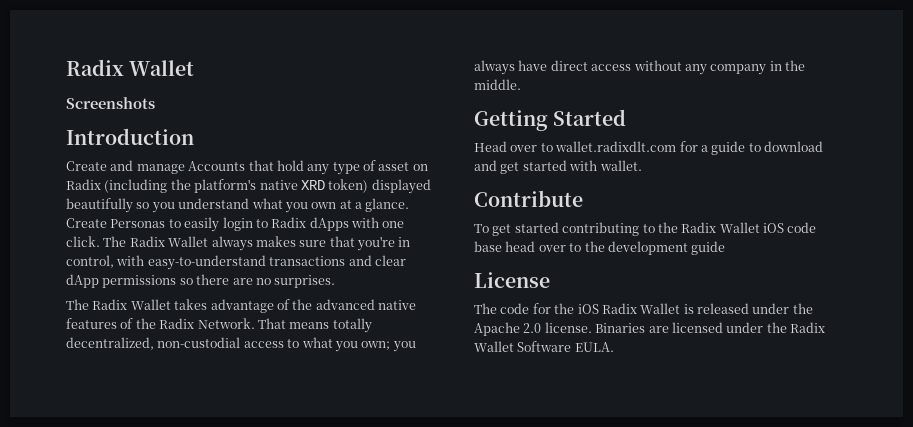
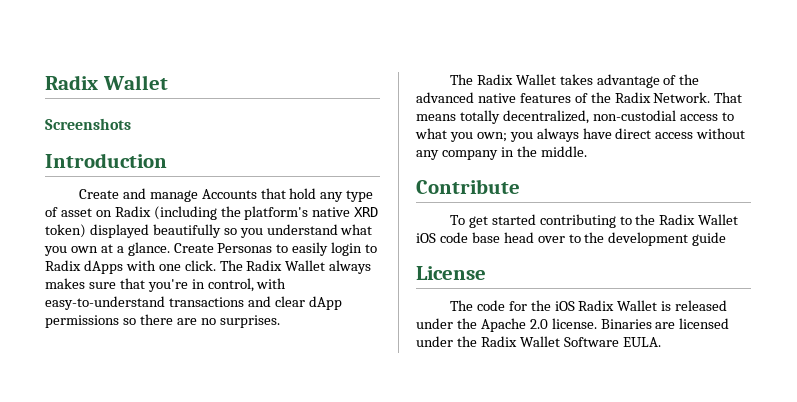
[474,109,627,131] [474,141,823,155] [474,160,642,174] // Getting Started // Head over to wallet.radixdlt.com for a guide to download and get started with wallet. -> (587, 151) none

